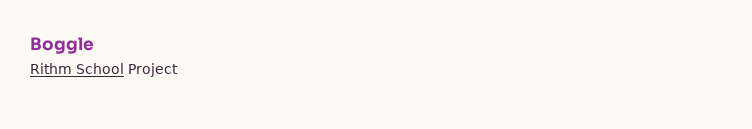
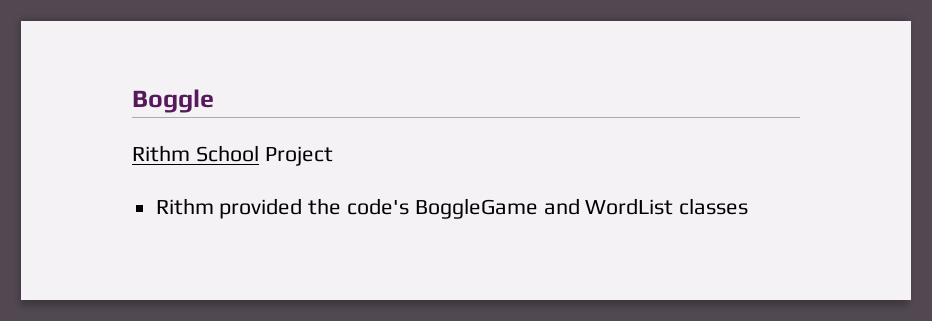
(178, 70) none -> [155,198,749,219] // Rithm provided the code's BoggleGame and WordList classes

